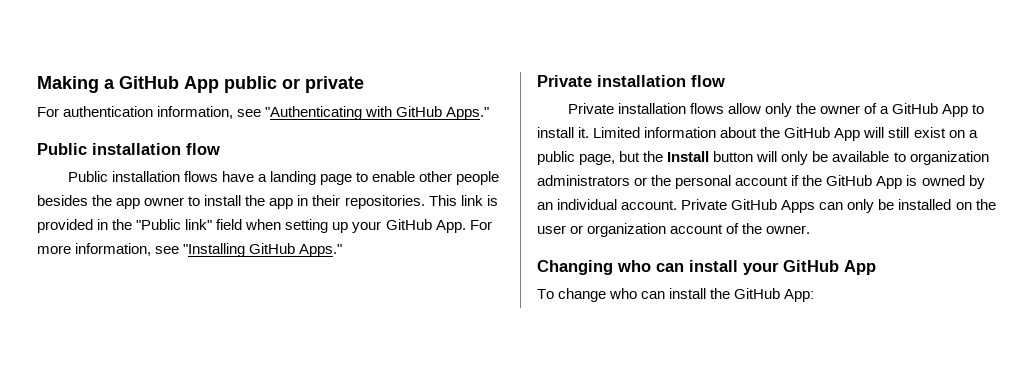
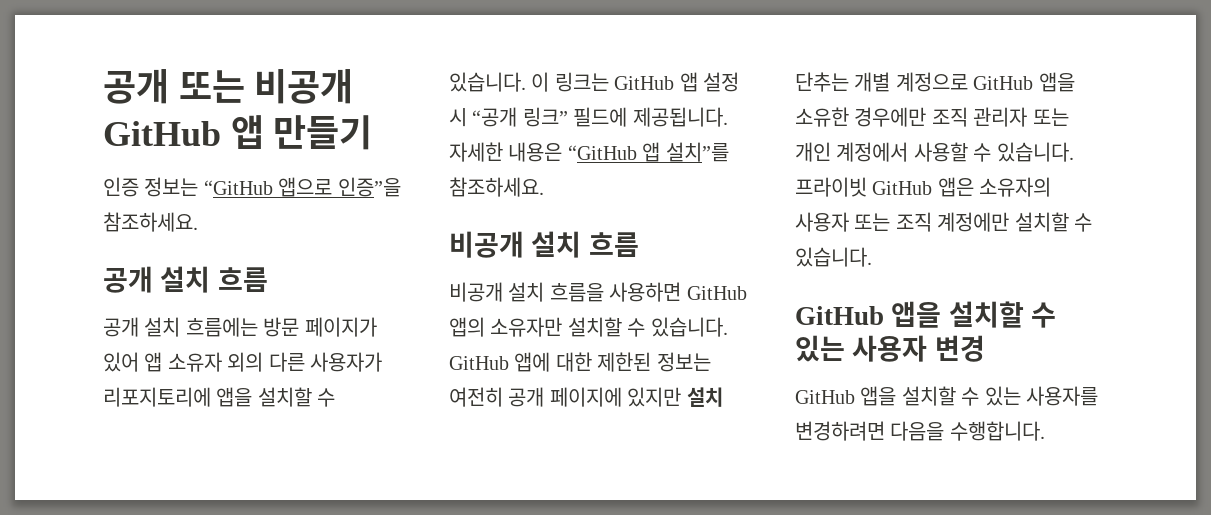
[37,76,364,93] [37,106,490,120] [37,143,220,155] [67,171,500,185] [37,195,498,209] [37,219,492,233] [37,243,343,257] [537,75,725,87] [567,103,985,117] [537,127,978,141] [537,151,989,165] [537,175,985,189] [537,199,996,213] [537,223,811,237] [537,260,876,275] [537,288,815,302] Making a GitHub App public or private // For authentication information, see "Authenticating with GitHub Apps." // Public installation flow // Public installation flows have a landing page to enable other people besides the app owner to install the app in their repositories. This link is provided in the "Public link" field when setting up your GitHub App. For more information, see "Installing GitHub Apps." // Private installation flow // Private installation flows allow only the owner of a GitHub App to install it. Limited information about the GitHub App will still exist on a public page, but the Install button will only be available to organization administrators or the personal account if the GitHub App is owned by an individual account. Private GitHub Apps can only be installed on the user or organization account of the owner. // Changing who can install your GitHub App // To change who can install the GitHub App: -> [103,69,354,104] [103,115,373,150] [103,177,401,197] [103,212,198,232] [103,266,268,293] [103,317,377,337] [103,352,382,372] [103,387,336,407] [449,72,739,92] [449,107,728,127] [449,142,729,162] [449,177,544,197] [449,231,639,258] [449,282,747,302] [449,317,728,337] [449,352,711,372] [449,387,723,407] [795,72,1075,92] [795,107,1069,127] [795,142,1074,162] [795,177,1052,197] [795,212,1092,232] [795,247,872,267] [795,301,1056,328] [795,335,985,362] [795,386,1098,406] [795,421,1045,441] 공개 또는 비공개 GitHub 앱 만들기 // 인증 정보는 “GitHub 앱으로 인증”을 참조하세요. // 공개 설치 흐름 // 공개 설치 흐름에는 방문 페이지가 있어 앱 소유자 외의 다른 사용자가 리포지토리에 앱을 설치할 수 있습니다. 이 링크는 GitHub 앱 설정 시 “공개 링크” 필드에 제공됩니다. 자세한 내용은 “GitHub 앱 설치”를 참조하세요. // 비공개 설치 흐름 // 비공개 설치 흐름을 사용하면 GitHub 앱의 소유자만 설치할 수 있습니다. GitHub 앱에 대한 제한된 정보는 여전히 공개 페이지에 있지만 설치 단추는 개별 계정으로 GitHub 앱을 소유한 경우에만 조직 관리자 또는 개인 계정에서 사용할 수 있습니다. 프라이빗 GitHub 앱은 소유자의 사용자 또는 조직 계정에만 설치할 수 있습니다. // GitHub 앱을 설치할 수 있는 사용자 변경 // GitHub 앱을 설치할 수 있는 사용자를 변경하려면 다음을 수행합니다.

